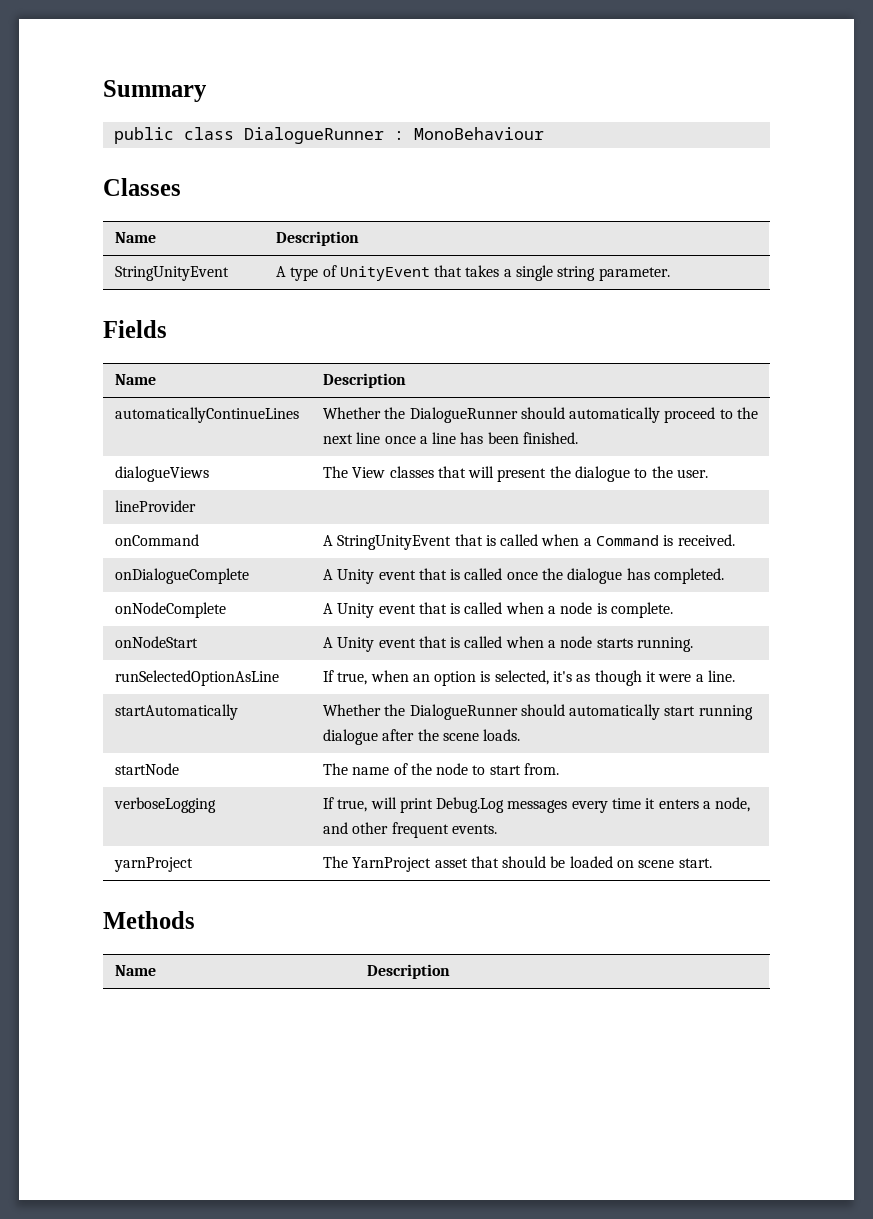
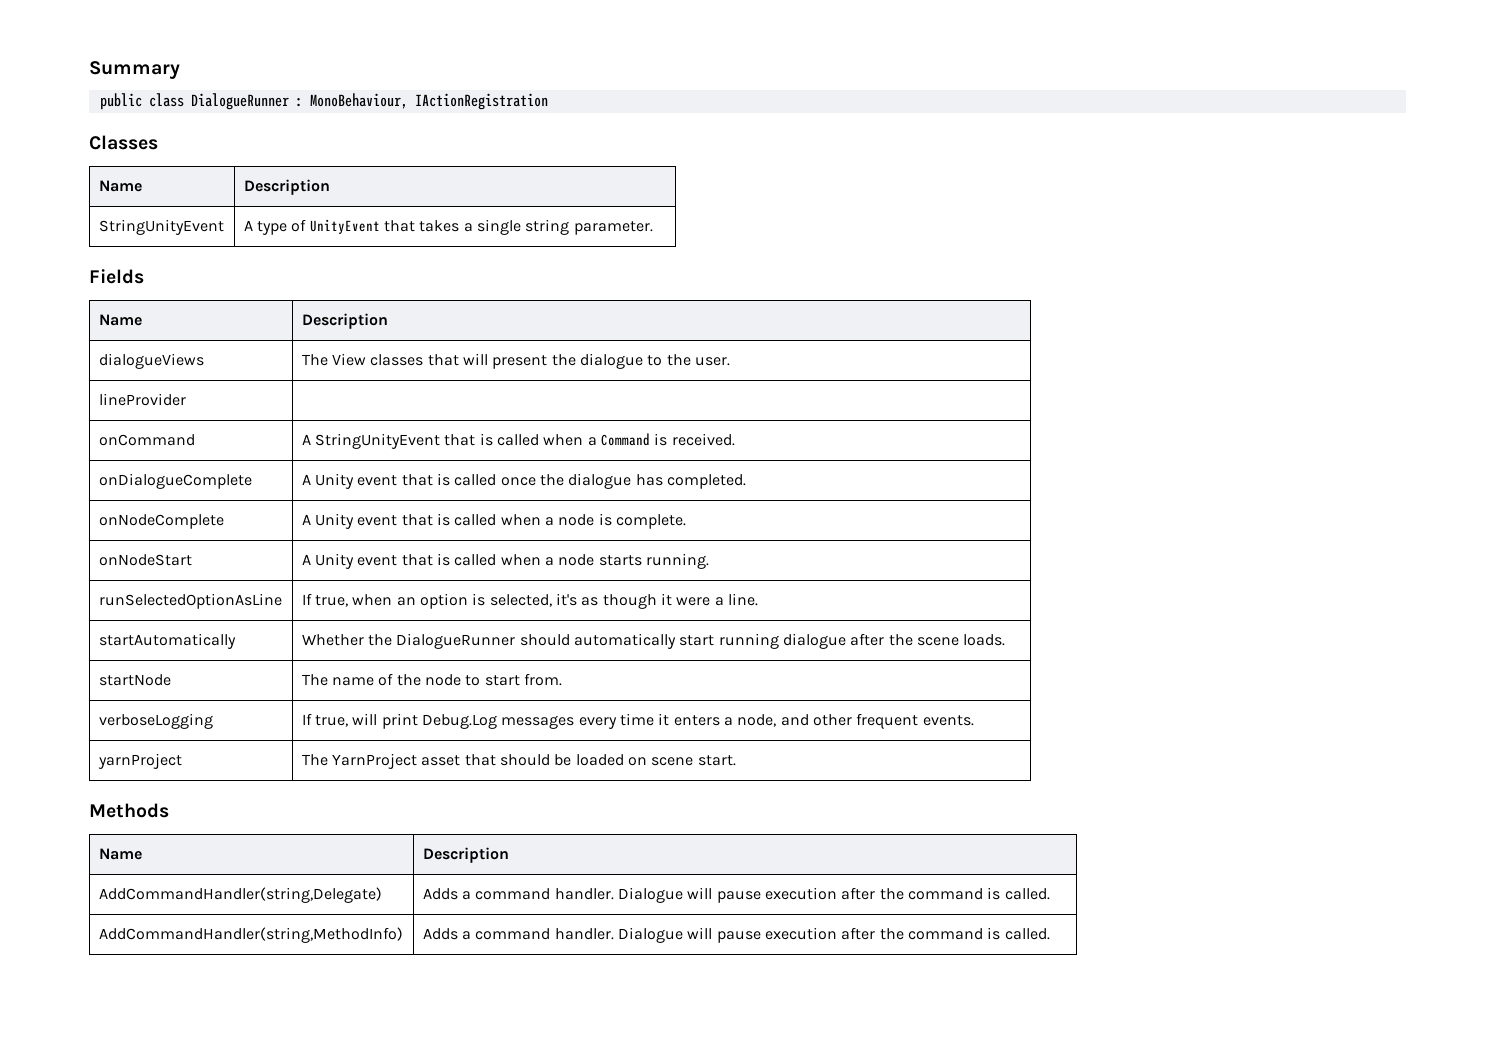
[413,127,544,140] MonoBehaviour -> [309,93,548,110] MonoBehaviour, IActionRegistration
[114,407,299,423] [322,407,759,423] [322,432,579,444] // automaticallyContinueLines | Whether the DialogueRunner should automatically proceed to the next line once a line has been finished. -> (388, 321) none
(450, 971) none -> [98,887,382,903] [422,887,1050,903] [98,927,403,943] [422,927,1050,943] // AddCommandHandler(string,Delegate) | Adds a command handler. Dialogue will pause execution after the command is called. // AddCommandHandler(string,MethodInfo) | Adds a command handler. Dialogue will pause execution after the command is called.

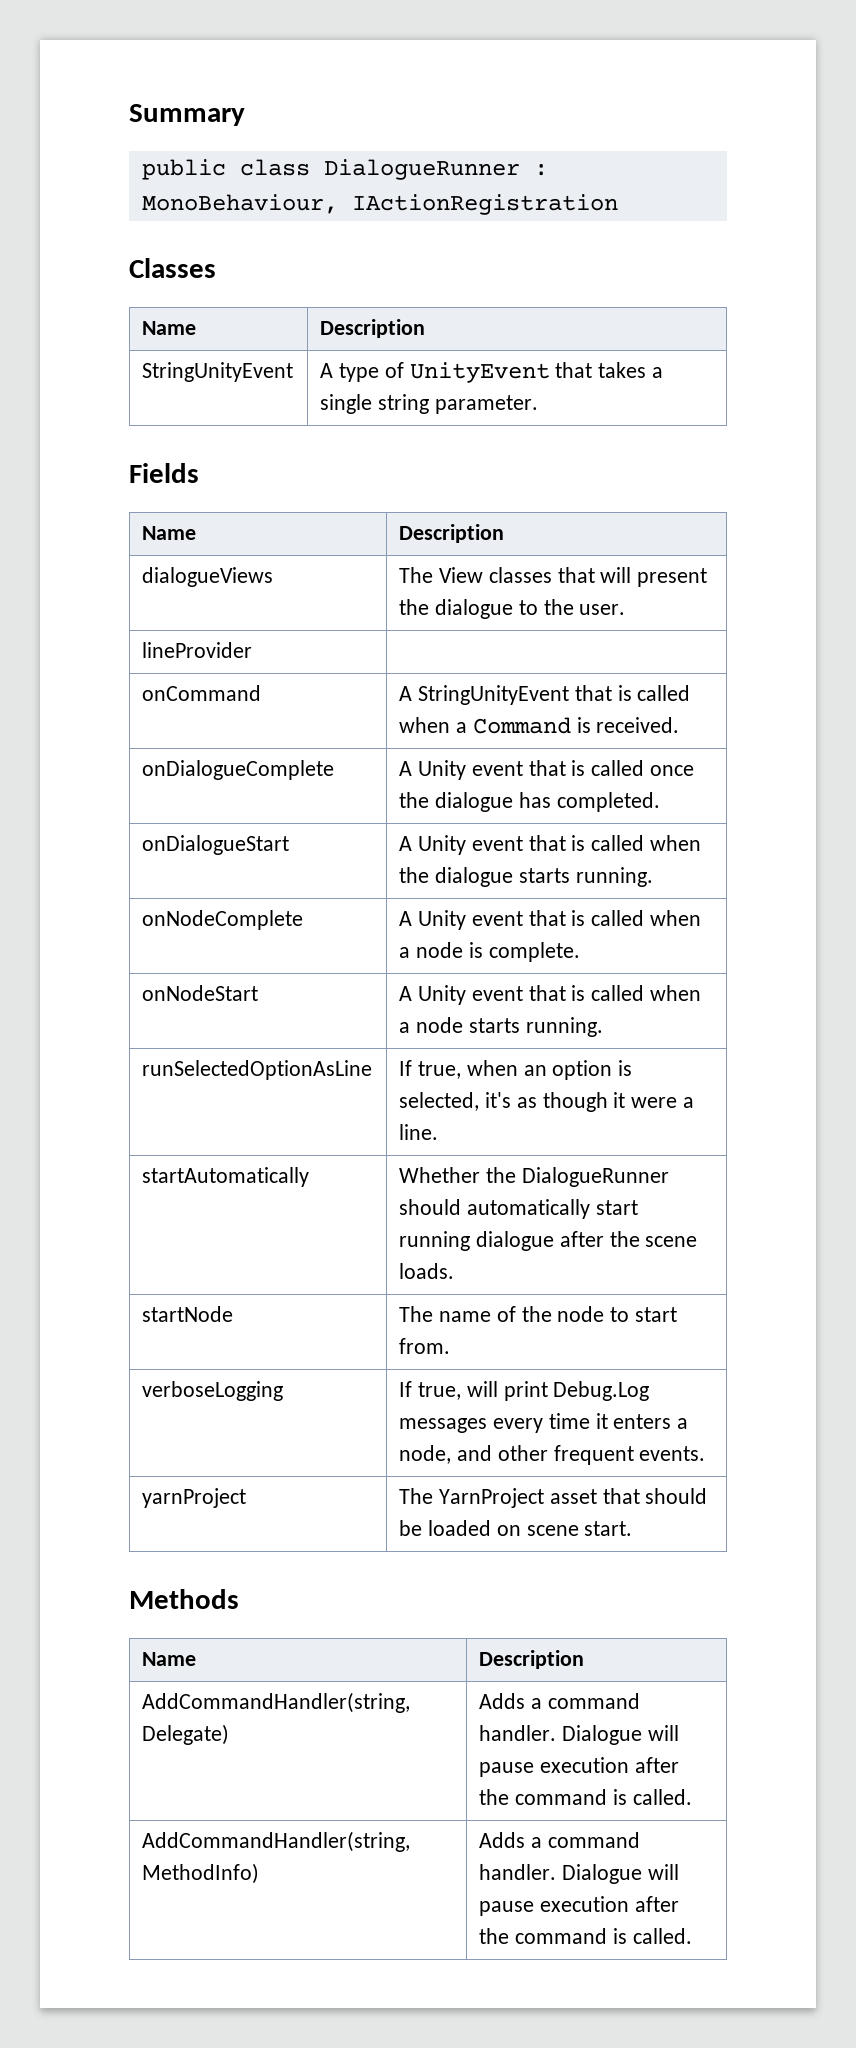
(746, 481) none -> [142,835,290,855] [399,835,702,855] [399,867,653,887] // onDialogueStart | A Unity event that is called when the dialogue starts running.

